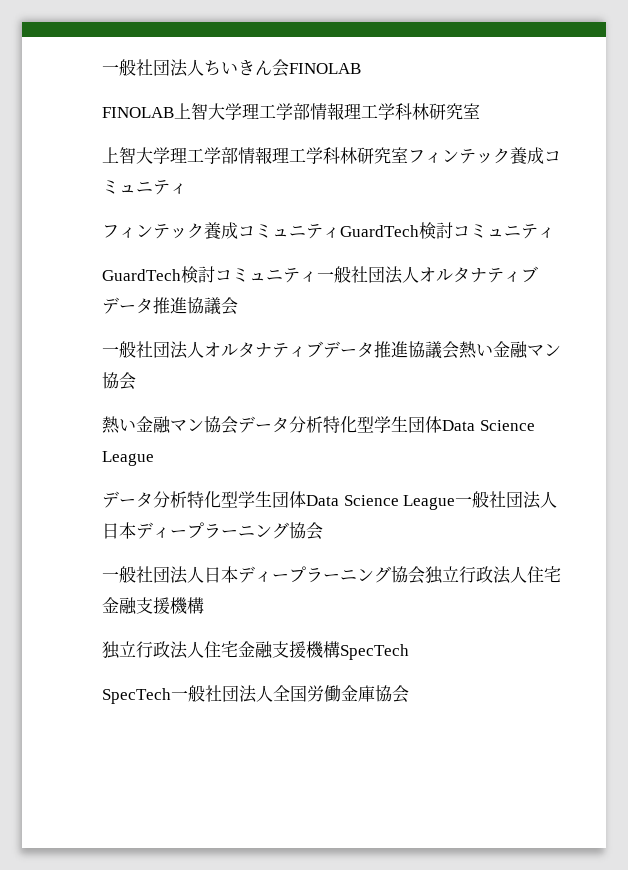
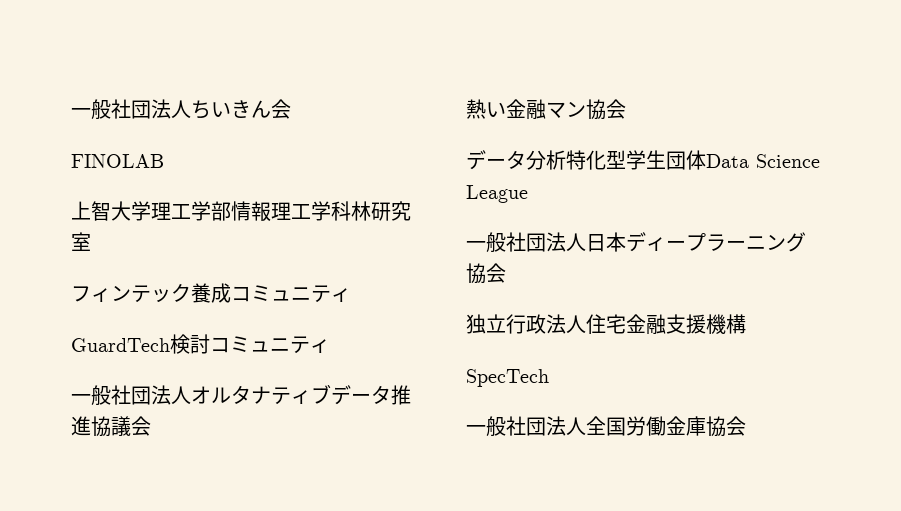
(289, 68) none -> (291, 109) //
[102,107,174,118] FINOLAB -> (164, 161) none
[102,147,561,164] [102,180,187,195] [102,222,555,239] [102,266,317,283] 上智大学理工学部情報理工学科林研究室フィンテック養成コミュニティ // フィンテック養成コミュニティGuardTech検討コミュニティ // GuardTech検討コミュニティ -> [71,283,351,303] [71,334,330,354] フィンテック養成コミュニティ // GuardTech検討コミュニティ //
[102,341,459,359] 一般社団法人オルタナティブデータ推進協議会 -> (151, 426) none
[102,416,238,434] 熱い金融マン協会 -> (626, 109) none
[102,491,456,510] データ分析特化型学生団体Data Science League -> (528, 194) none
[102,566,425,584] 一般社団法人日本ディープラーニング協会 -> (506, 273) none
[102,641,340,659] 独立行政法人住宅金融支援機構 -> (746, 324) none
[102,688,171,704] SpecTech -> (549, 378) none

